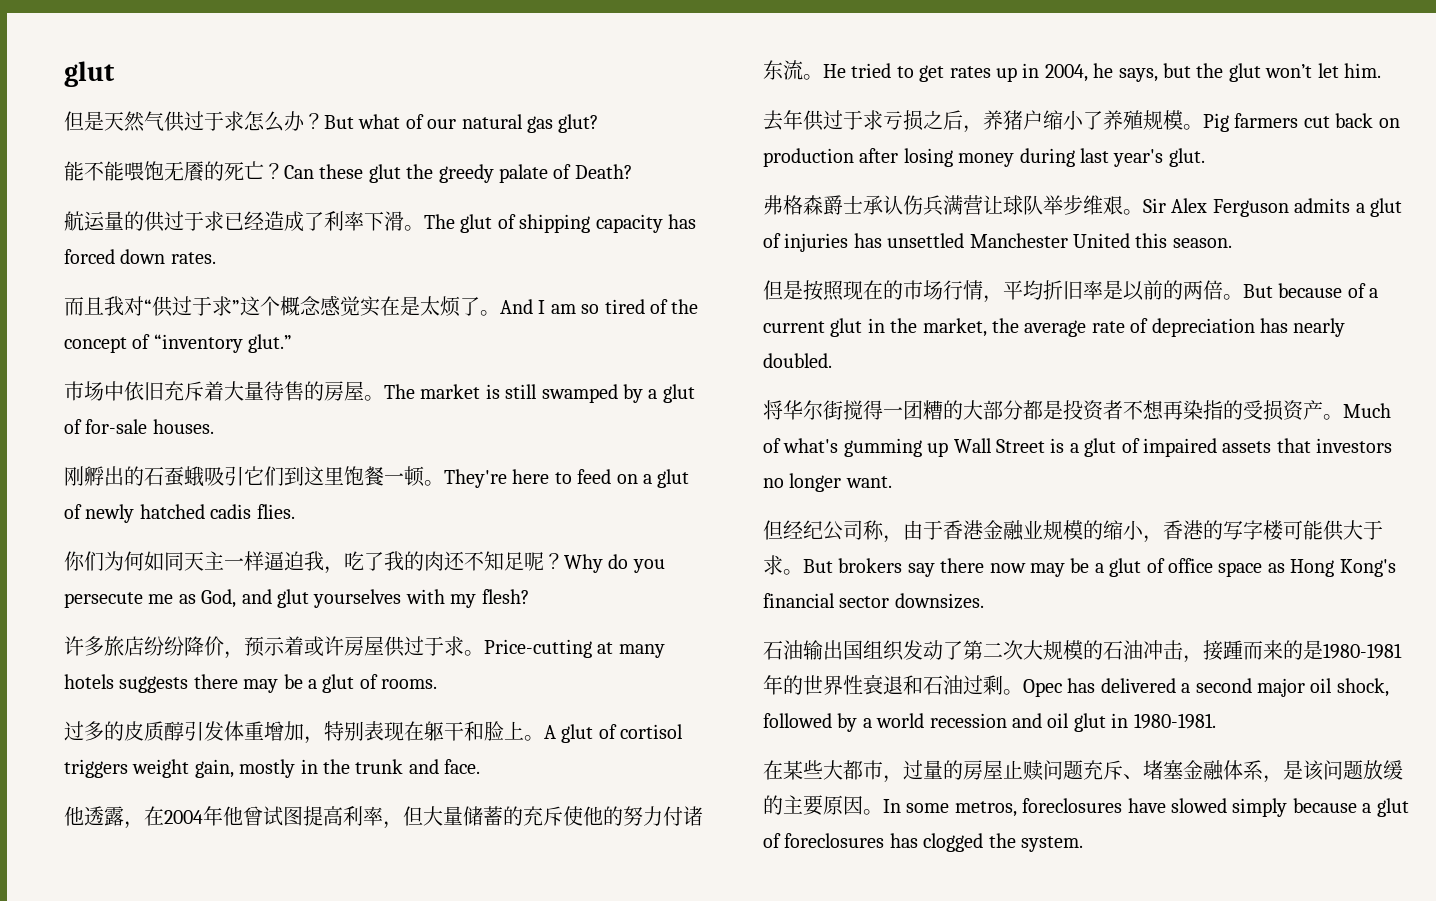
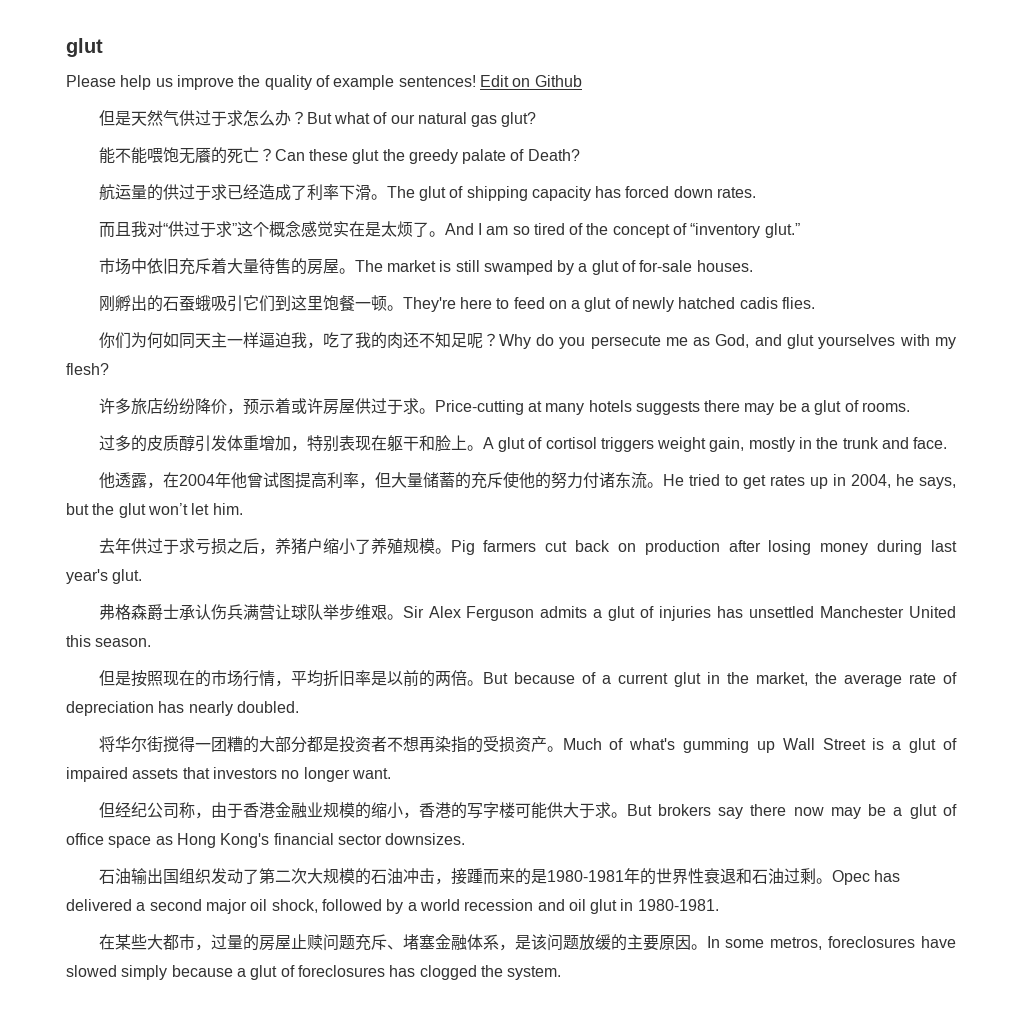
[64,61,115,87] glut -> [66,38,103,57] [66,75,582,90] glut // Please help us improve the quality of example sentences! Edit on Github

